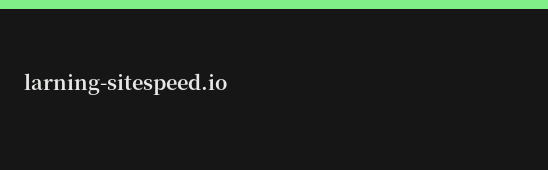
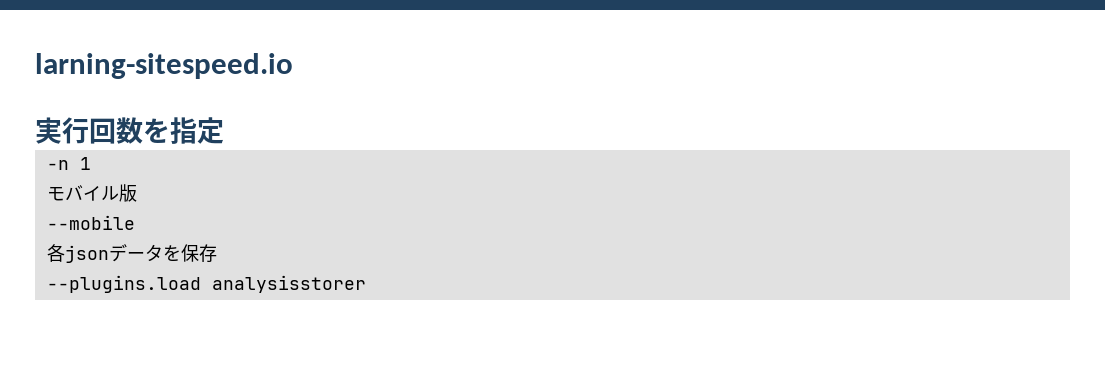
(227, 84) none -> [35,117,224,144] [47,157,91,170] [47,184,137,202] [47,215,135,230] [47,244,217,263] [47,275,366,293] // 実行回数を指定 // -n 1 // モバイル版 // --mobile // 各jsonデータを保存 // --plugins.load analysisstorer

